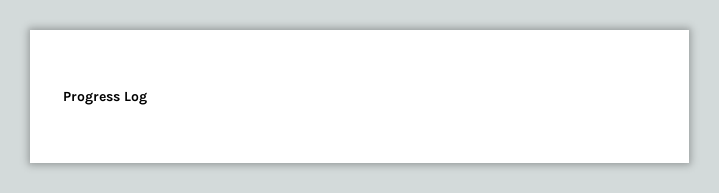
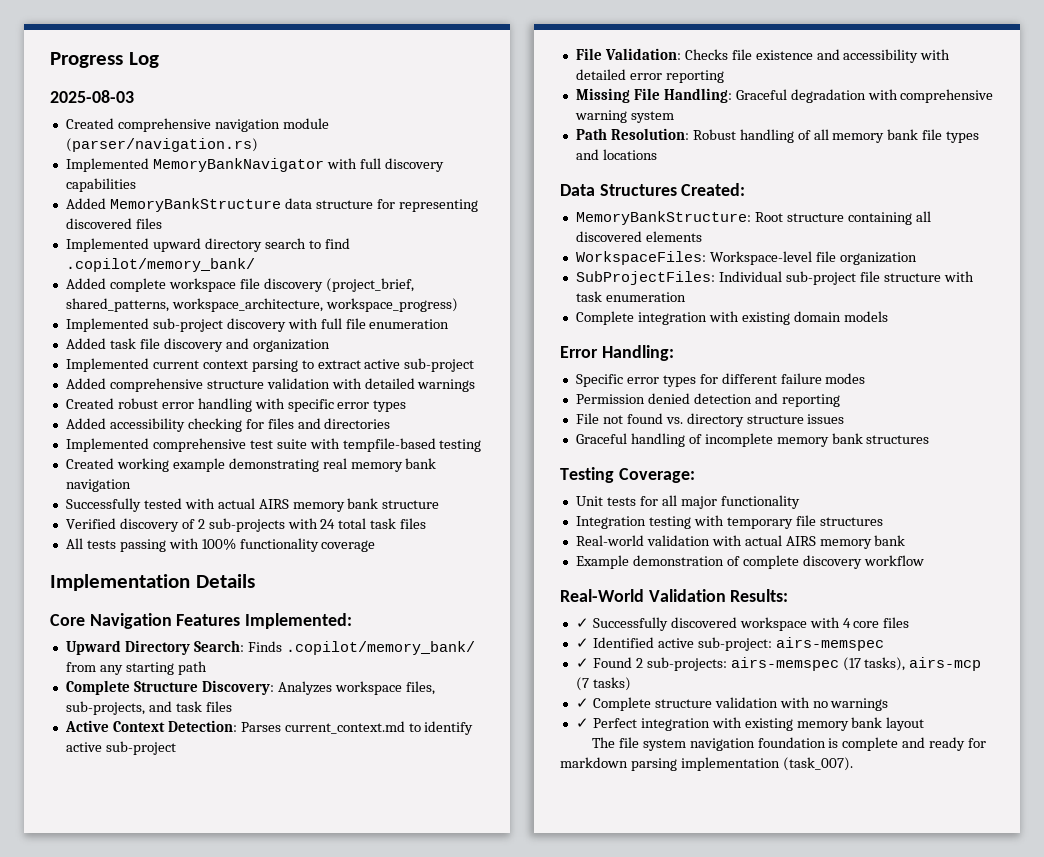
(147, 98) none -> [50,90,134,103] [65,118,329,132] [65,138,258,152] [65,158,444,172] [65,178,136,192] [65,198,478,212] [65,218,162,229] [65,238,350,252] [65,258,255,272] [65,278,414,292] [65,298,458,312] [65,318,450,332] [65,338,330,352] [65,358,475,372] [65,378,476,392] [65,398,407,412] [65,418,391,432] [65,438,482,452] [65,458,437,472] [65,479,131,492] [65,498,440,512] [65,518,427,532] [65,538,376,552] [50,574,255,591] [50,613,353,629] [65,640,475,655] [65,661,207,675] [65,680,435,695] [65,701,232,715] [64,720,474,735] [65,741,176,755] [575,48,951,63] [575,69,724,83] [575,88,994,103] [574,110,674,123] [575,128,980,143] [575,149,657,160] [560,183,746,196] [575,211,931,225] [575,231,702,242] [575,251,917,265] [575,271,974,285] [575,291,686,302] [575,311,888,325] [560,345,674,361] [575,373,866,387] [575,393,840,407] [575,413,845,427] [575,433,930,447] [560,467,695,483] [575,495,800,509] [575,515,883,529] [575,535,906,549] [575,555,924,569] [560,589,789,602] [575,617,910,631] [575,637,884,651] [575,657,982,671] [575,677,631,691] [575,697,889,711] [575,717,925,731] [591,737,987,751] [560,757,853,771] // 2025-08-03 // Created comprehensive navigation module (parser/navigation.rs) // Implemented MemoryBankNavigator with full discovery capabilities // Added MemoryBankStructure data structure for representing discovered files // Implemented upward directory search to find .copilot/memory_bank/ // Added complete workspace file discovery (project_brief, shared_patterns, workspace_architecture, workspace_progress) // Implemented sub-project discovery with full file enumeration // Added task file discovery and organization // Implemented current context parsing to extract active sub-project // Added comprehensive structure validation with detailed warnings // Created robust error handling with specific error types // Added accessibility checking for files and directories // Implemented comprehensive test suite with tempfile-based testing // Created working example demonstrating real memory bank navigation // Successfully tested with actual AIRS memory bank structure // Verified discovery of 2 sub-projects with 24 total task files // All tests passing with 100% functionality coverage // Implementation Details // Core Navigation Features Implemented: // Upward Directory Search: Finds .copilot/memory_bank/ from any starting path // Complete Structure Discovery: Analyzes workspace files, sub-projects, and task files // Active Context Detection: Parses current_context.md to identify active sub-project // File Validation: Checks file existence and accessibility with detailed error reporting // Missing File Handling: Graceful degradation with comprehensive warning system // Path Resolution: Robust handling of all memory bank file types and locations // Data Structures Created: // MemoryBankStructure: Root structure containing all discovered elements // WorkspaceFiles: Workspace-level file organization // SubProjectFiles: Individual sub-project file structure with task enumeration // Complete integration with existing domain models // Error Handling: // Specific error types for different failure modes // Permission denied detection and reporting // File not found vs. directory structure issues // Graceful handling of incomplete memory bank structures // Testing Coverage: // Unit tests for all major functionality // Integration testing with temporary file structures // Real-world validation with actual AIRS memory bank // Example demonstration of complete discovery workflow // Real-World Validation Results: // ✓ Successfully discovered workspace with 4 core files // ✓ Identified active sub-project: airs-memspec // ✓ Found 2 sub-projects: airs-memspec (17 tasks), airs-mcp (7 tasks) // ✓ Complete structure validation with no warnings // ✓ Perfect integration with existing memory bank layout // The file system navigation foundation is complete and ready for markdown parsing implementation (task_007).

